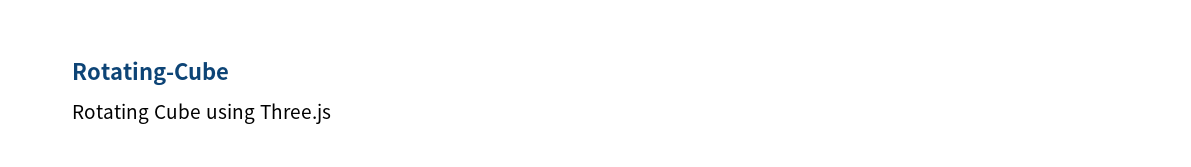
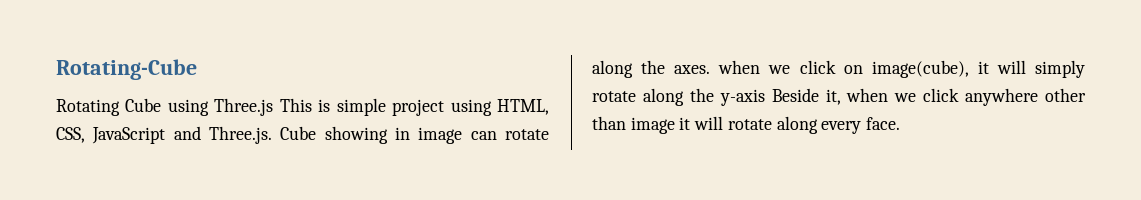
(332, 113) none -> [279,98,549,116] [56,126,549,144] [592,60,1085,78] [592,88,1086,106] [592,116,901,134] This is simple project using HTML, CSS, JavaScript and Three.js. Cube showing in image can rotate along the axes. when we click on image(cube), it will simply rotate along the y-axis Beside it, when we click anywhere other than image it will rotate along every face.

